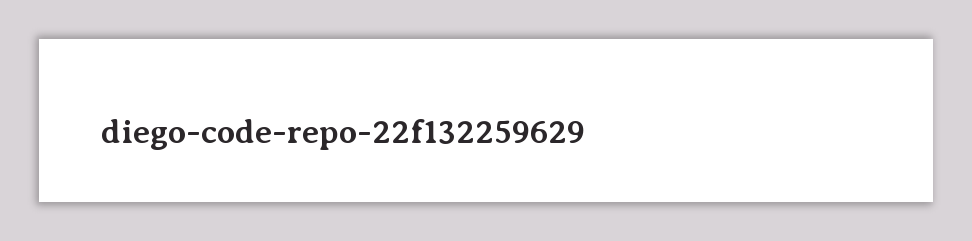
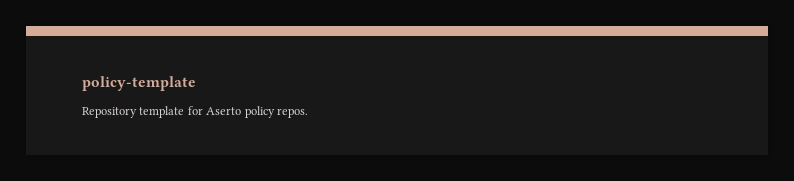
[101,119,585,150] diego-code-repo-22f132259629 -> [82,76,196,91] [82,106,308,118] policy-template // Repository template for Aserto policy repos.

